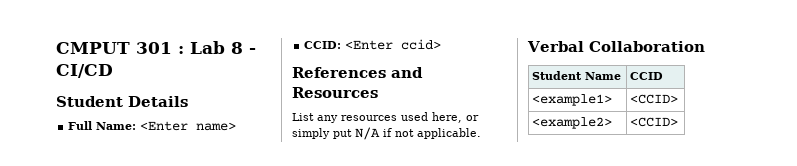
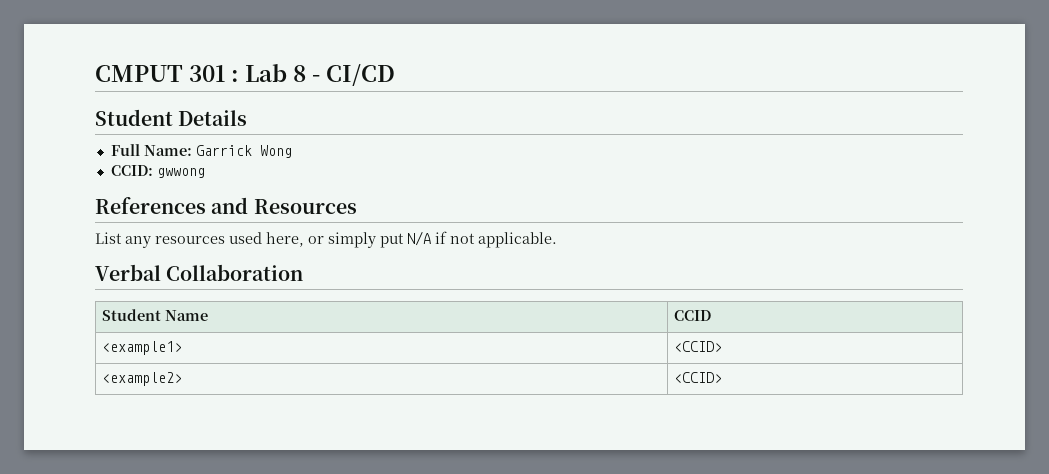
[140,121,237,131] <Enter name> -> [195,145,292,158] Garrick Wong
[345,39,442,50] <Enter ccid> -> [156,168,205,178] gwwong

